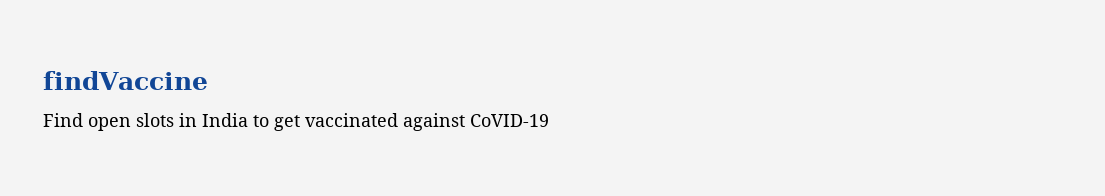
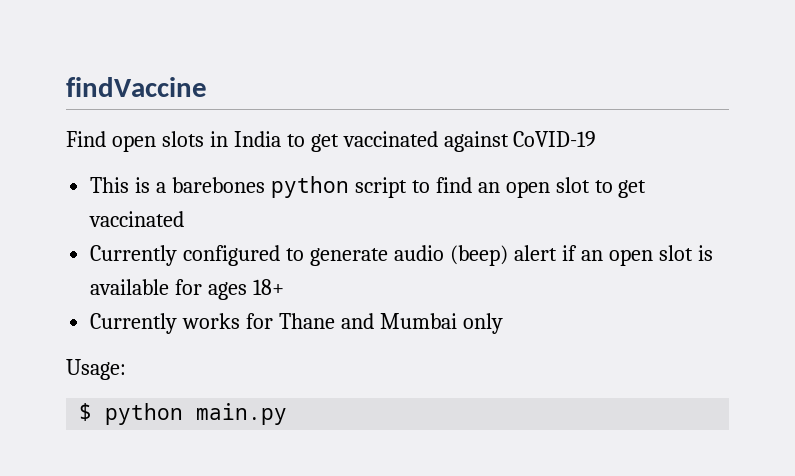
(549, 120) none -> [90,176,647,198] [89,211,185,227] [90,245,713,266] [90,279,285,300] [90,313,503,334] [66,359,126,380] [79,403,288,425] // This is a barebones python script to find an open slot to get vaccinated // Currently configured to generate audio (beep) alert if an open slot is available for ages 18+ // Currently works for Thane and Mumbai only // Usage: // $ python main.py

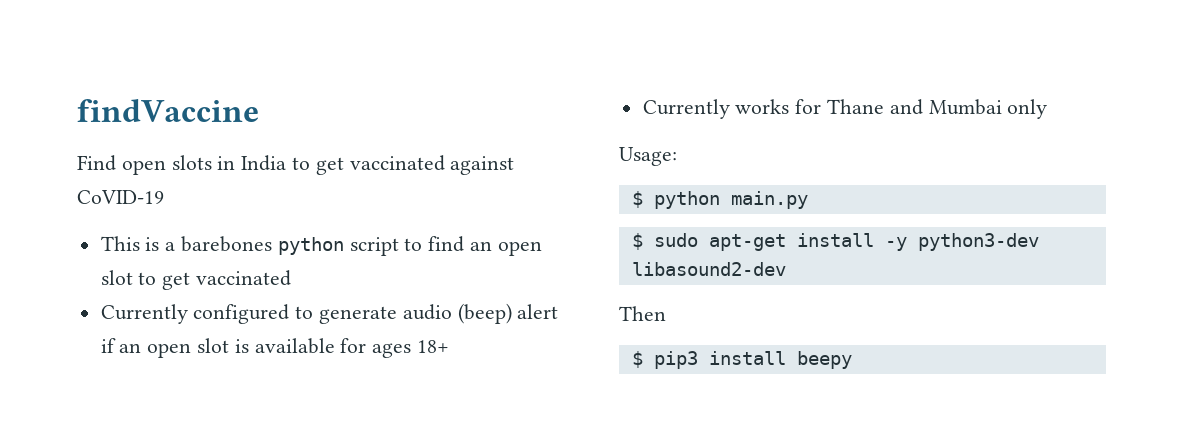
(288, 414) none -> [631,233,1039,251] [631,262,786,276] [619,306,666,321] [631,351,852,369] // $ sudo apt-get install -y python3-dev libasound2-dev // Then // $ pip3 install beepy

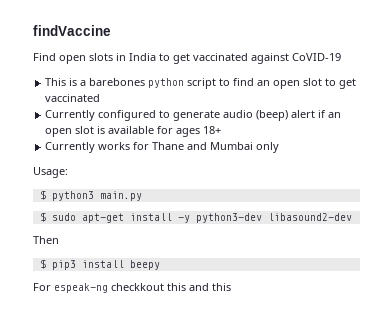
[653,191,720,209] python -> [51,191,94,201] python3
(852, 360) none -> [33,283,231,293] // For espeak-ng checkkout this and this

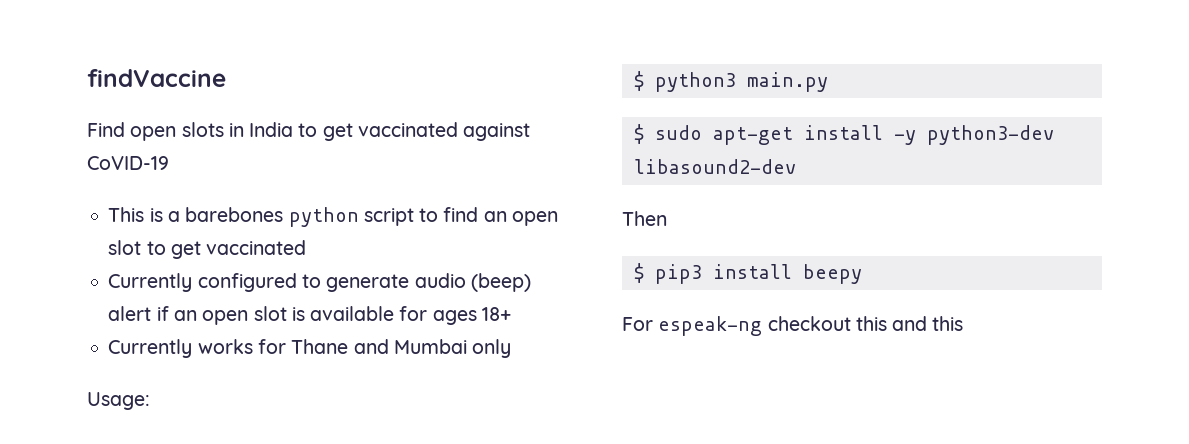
[111,283,164,291] checkkout -> [767,316,851,331] checkout

